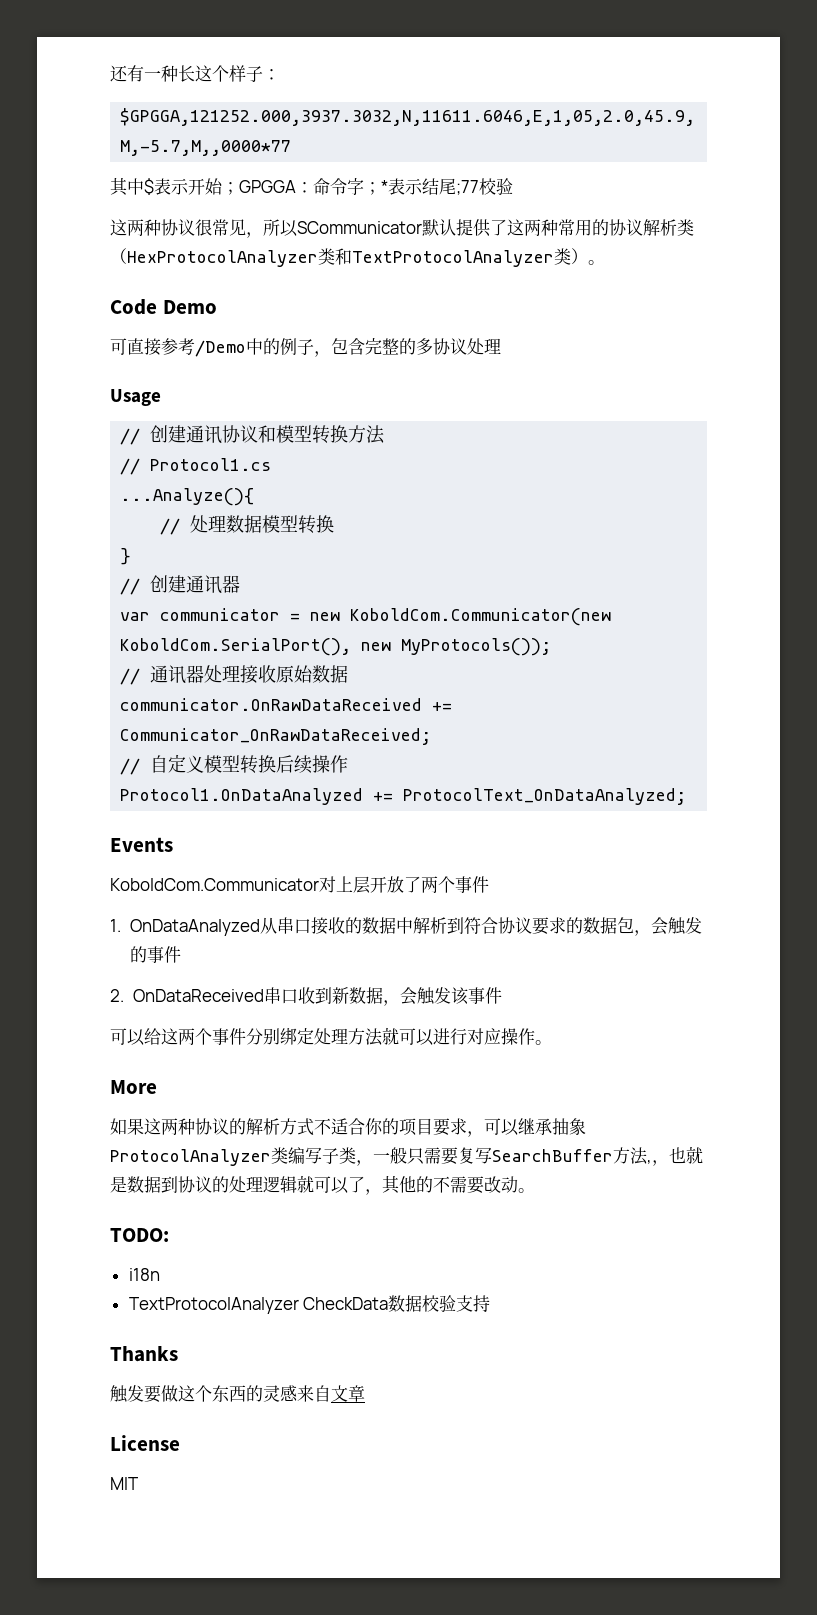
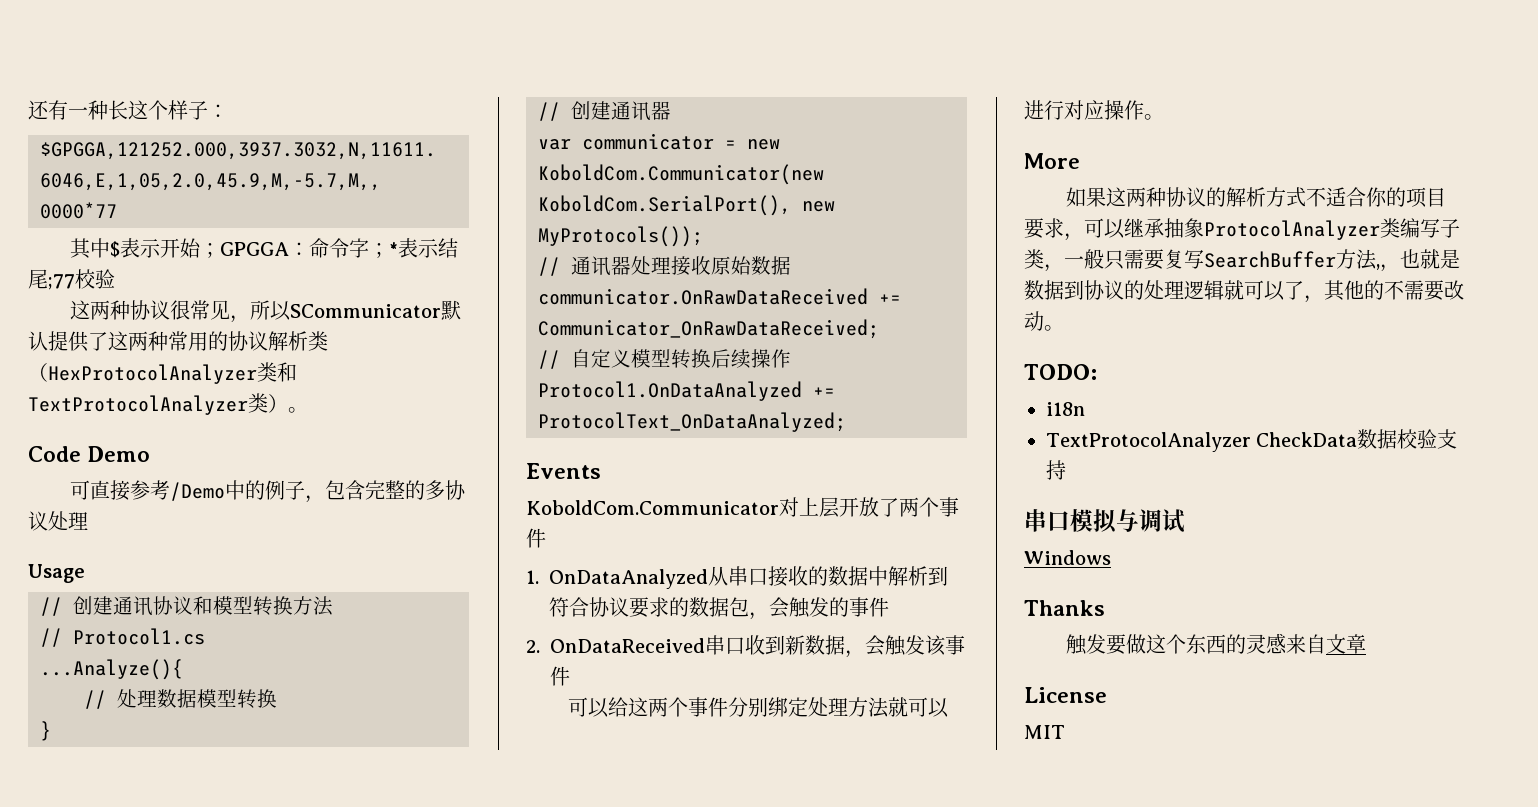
(491, 1303) none -> [1024,509,1185,533] [1024,550,1111,565] // 串口模拟与调试 // Windows

